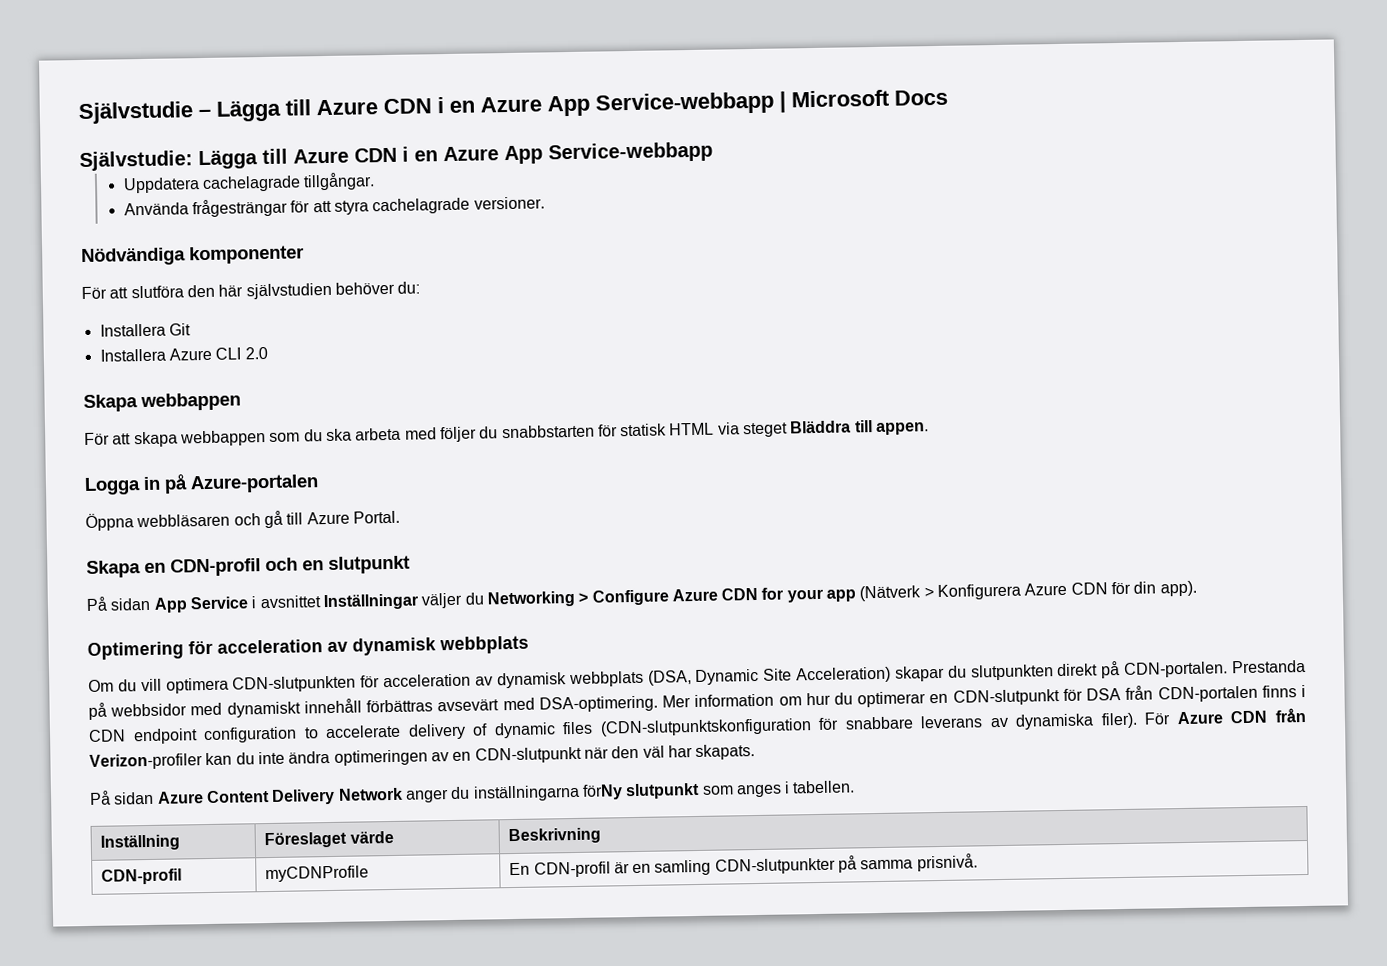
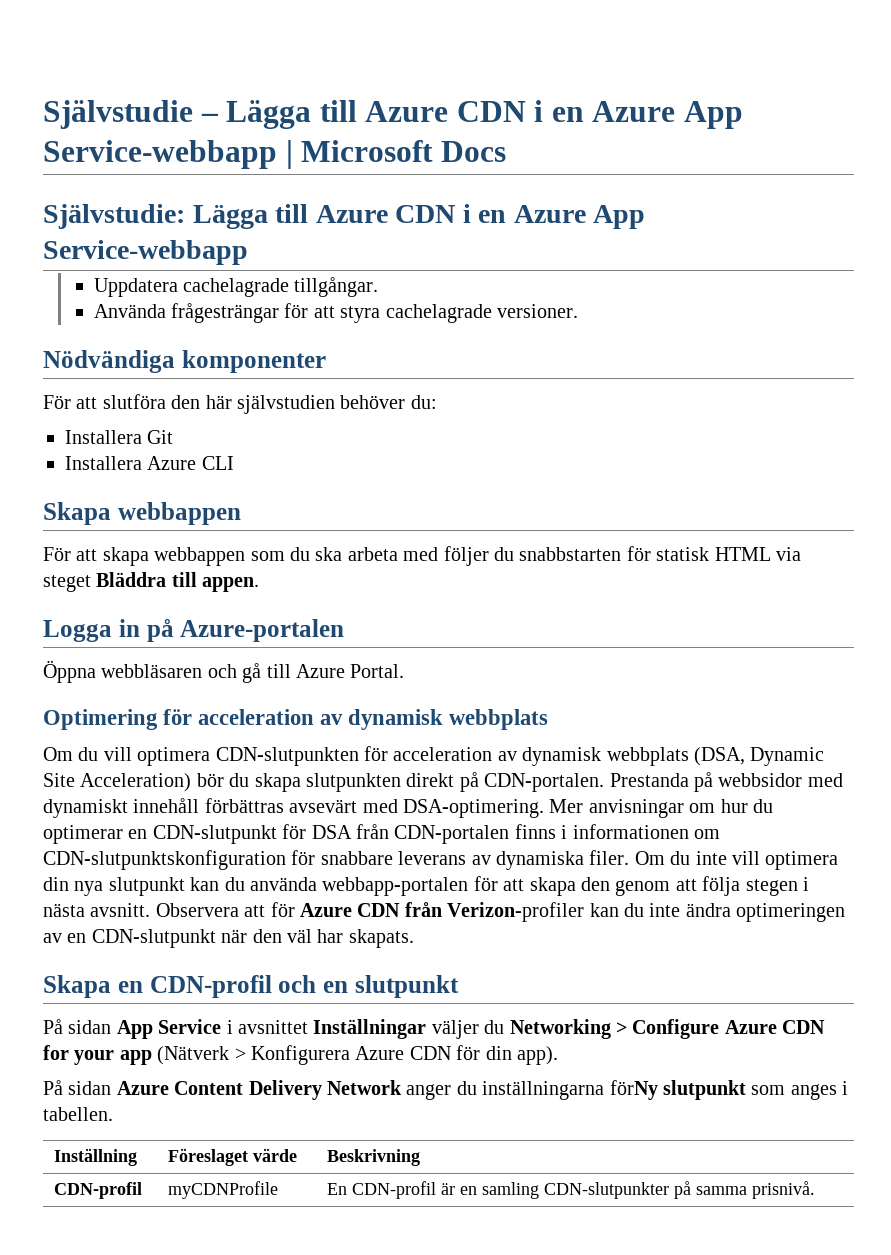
[244,346,268,360] 2.0 -> (234, 463) none
(400, 517) none -> [43,709,549,730] [43,746,825,766] [43,772,843,792] [43,798,773,818] [43,824,720,844] [43,850,839,870] [43,876,809,896] [43,902,846,922] [43,929,414,948] // Optimering för acceleration av dynamisk webbplats // Om du vill optimera CDN-slutpunkten för acceleration av dynamisk webbplats (DSA, Dynamic Site Acceleration) bör du skapa slutpunkten direkt på CDN-portalen. Prestanda på webbsidor med dynamiskt innehåll förbättras avsevärt med DSA-optimering. Mer anvisningar om hur du optimerar en CDN-slutpunkt för DSA från CDN-portalen finns i informationen om CDN-slutpunktskonfiguration för snabbare leverans av dynamiska filer. Om du inte vill optimera din nya slutpunkt kan du använda webbapp-portalen för att skapa den genom att följa stegen i nästa avsnitt. Observera att för Azure CDN från Verizon-profiler kan du inte ändra optimeringen av en CDN-slutpunkt när den väl har skapats.
[87,635,529,660] [88,659,1306,694] [88,684,1307,720] [88,707,1308,745] [89,744,756,770] // Optimering för acceleration av dynamisk webbplats // Om du vill optimera CDN-slutpunkten för acceleration av dynamisk webbplats (DSA, Dynamic Site Acceleration) skapar du slutpunkten direkt på CDN-portalen. Prestanda på webbsidor med dynamiskt innehåll förbättras avsevärt med DSA-optimering. Mer information om hur du optimerar en CDN-slutpunkt för DSA från CDN-portalen finns i CDN endpoint configuration to accelerate delivery of dynamic files (CDN-slutpunktskonfiguration för snabbare leverans av dynamiska filer). För Azure CDN från Verizon-profiler kan du inte ändra optimeringen av en CDN-slutpunkt när den väl har skapats. -> (558, 1055) none

